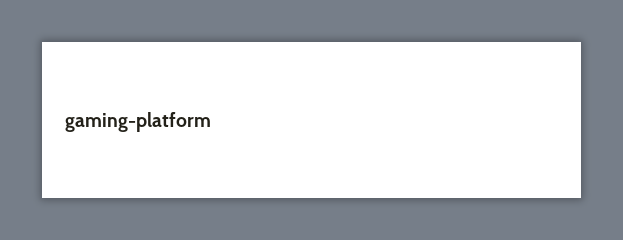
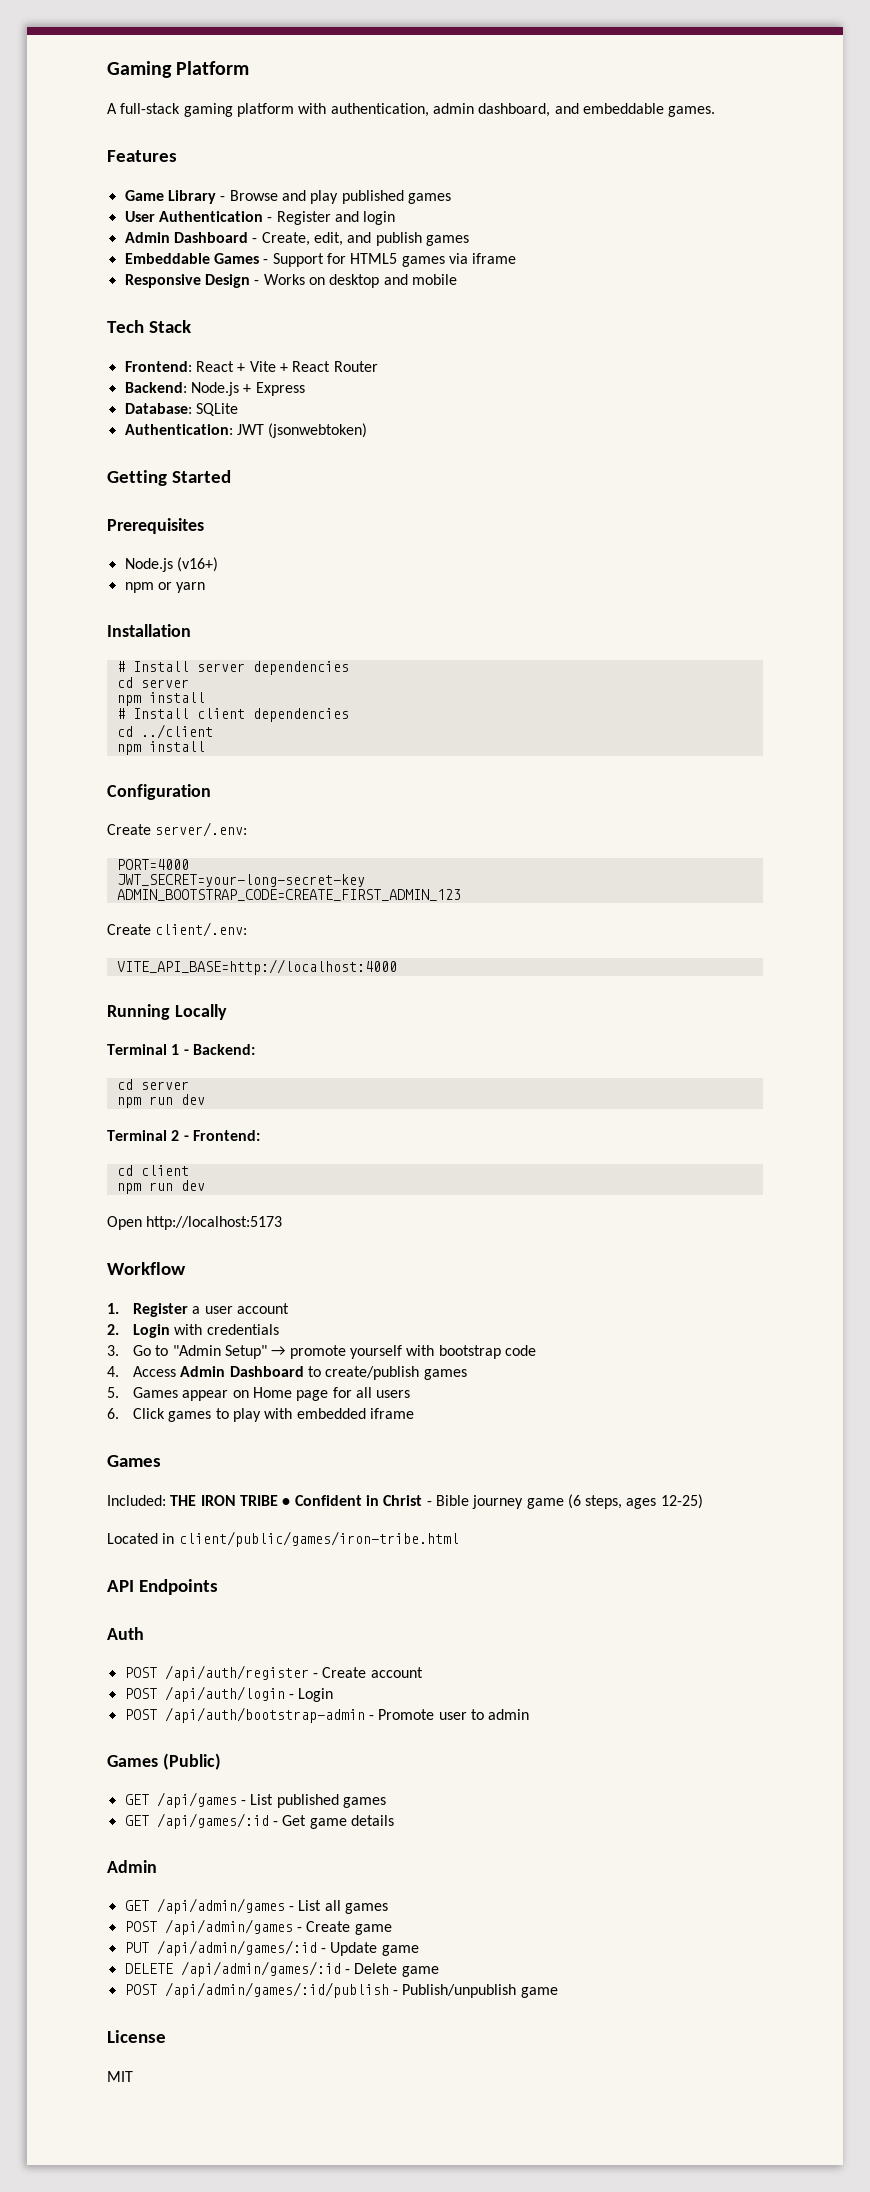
[65,112,211,132] gaming-platform -> [107,61,250,78] [107,103,716,117] [107,150,177,162] [124,190,451,204] [124,211,396,225] [124,232,469,246] [124,253,517,267] [124,274,457,288] [107,320,191,333] [124,361,378,372] [124,382,305,396] [124,403,238,416] [124,423,368,438] [107,470,231,486] [107,518,204,534] [124,557,218,572] [124,582,206,593] [107,624,191,637] [116,661,349,675] [116,677,189,688] [116,692,205,706] [116,708,349,722] [116,724,213,739] [116,741,205,755] [107,784,211,800] [107,822,248,837] [116,859,189,870] [116,874,365,887] [116,889,461,901] [107,922,248,937] [116,959,397,975] [107,1004,227,1020] [107,1044,255,1055] [116,1079,189,1090] [116,1094,205,1108] [107,1130,260,1141] [116,1165,189,1176] [116,1180,205,1194] [107,1216,283,1230] [107,1262,186,1275] [107,1303,290,1317] [107,1324,279,1338] [107,1345,536,1359] [107,1366,467,1380] [107,1387,411,1401] [107,1408,414,1422] [107,1455,161,1467] [107,1494,703,1509] [107,1531,459,1547] [107,1579,218,1595] [107,1627,144,1640] [124,1665,423,1681] [124,1686,334,1702] [124,1707,530,1723] [107,1753,221,1770] [124,1792,386,1808] [124,1813,394,1829] [107,1860,157,1873] [124,1898,388,1914] [124,1919,392,1935] [124,1940,419,1956] [124,1961,439,1977] [124,1982,558,1998] [107,2030,166,2043] [107,2071,133,2082] Gaming Platform // A full-stack gaming platform with authentication, admin dashboard, and embeddable games. // Features // Game Library - Browse and play published games // User Authentication - Register and login // Admin Dashboard - Create, edit, and publish games // Embeddable Games - Support for HTML5 games via iframe // Responsive Design - Works on desktop and mobile // Tech Stack // Frontend: React + Vite + React Router // Backend: Node.js + Express // Database: SQLite // Authentication: JWT (jsonwebtoken) // Getting Started // Prerequisites // Node.js (v16+) // npm or yarn // Installation // # Install server dependencies // cd server // npm install // # Install client dependencies // cd ../client // npm install // Configuration // Create server/.env: // PORT=4000 // JWT_SECRET=your-long-secret-key // ADMIN_BOOTSTRAP_CODE=CREATE_FIRST_ADMIN_123 // Create client/.env: // VITE_API_BASE=http://localhost:4000 // Running Locally // Terminal 1 - Backend: // cd server // npm run dev // Terminal 2 - Frontend: // cd client // npm run dev // Open http://localhost:5173 // Workflow // 1. Register a user account // 2. Login with credentials // 3. Go to "Admin Setup" → promote yourself with bootstrap code // 4. Access Admin Dashboard to create/publish games // 5. Games appear on Home page for all users // 6. Click games to play with embedded iframe // Games // Included: THE IRON TRIBE • Confident in Christ - Bible journey game (6 steps, ages 12-25) // Located in client/public/games/iron-tribe.html // API Endpoints // Auth // POST /api/auth/register - Create account // POST /api/auth/login - Login // POST /api/auth/bootstrap-admin - Promote user to admin // Games (Public) // GET /api/games - List published games // GET /api/games/:id - Get game details // Admin // GET /api/admin/games - List all games // POST /api/admin/games - Create game // PUT /api/admin/games/:id - Update game // DELETE /api/admin/games/:id - Delete game // POST /api/admin/games/:id/publish - Publish/unpublish game // License // MIT

